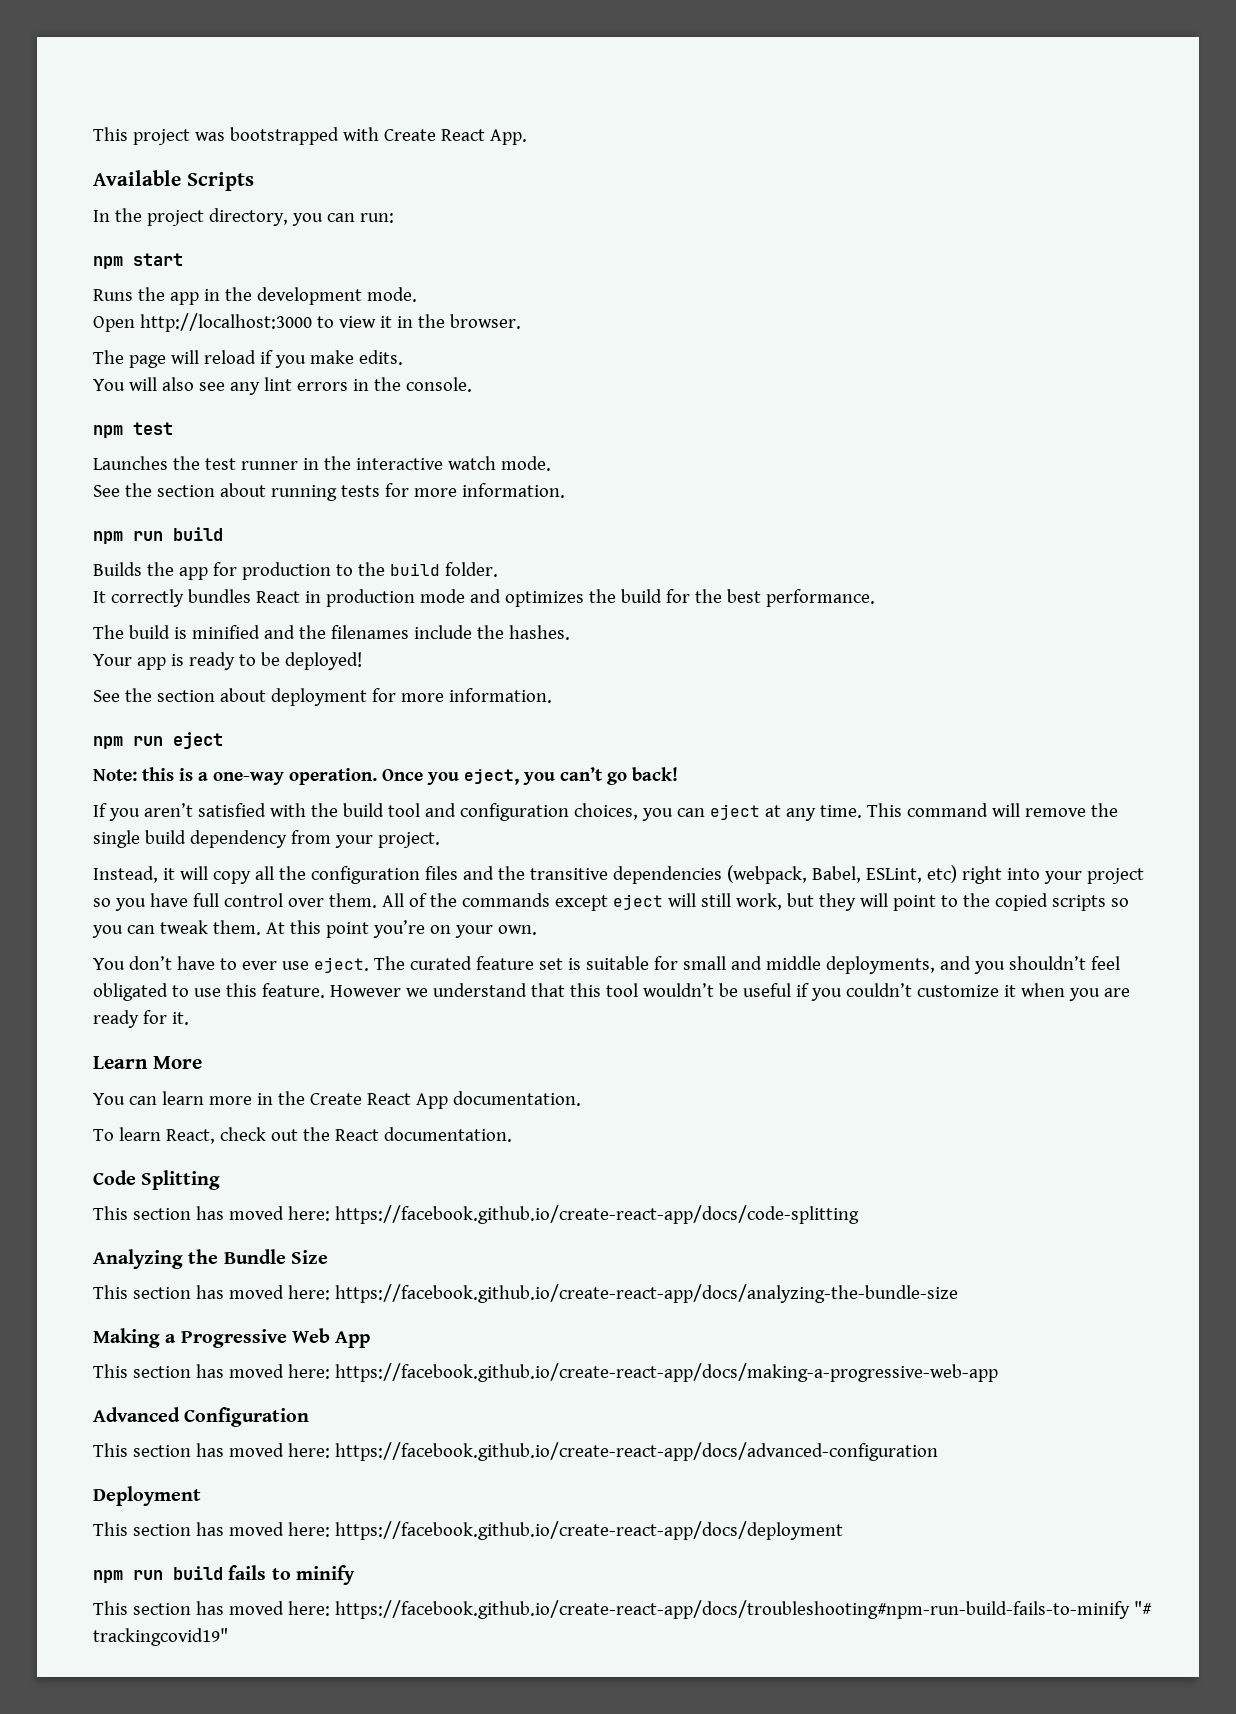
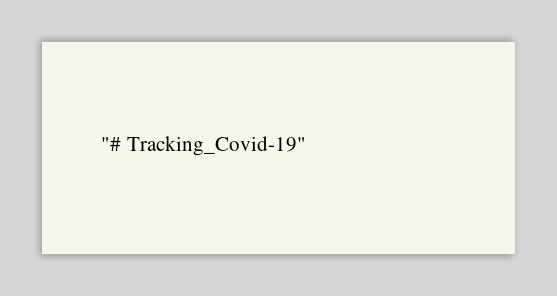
[93,127,527,145] [93,170,254,191] [93,208,394,226] [93,253,183,269] [93,287,417,305] [93,313,521,332] [93,350,403,368] [93,377,472,395] [93,422,173,438] [93,456,551,471] [93,483,565,501] [93,527,223,544] [93,562,498,580] [93,589,875,607] [93,625,570,640] [93,652,362,670] [93,688,552,706] [93,732,223,749] [93,767,678,785] [93,803,1118,821] [93,830,440,848] [93,865,1144,884] [93,893,1129,911] [92,920,537,938] [93,956,1120,974] [93,983,1130,1001] [93,1010,189,1028] [93,1056,202,1069] [93,1091,581,1109] [93,1127,512,1144] [93,1170,221,1190] [93,1205,859,1224] [93,1249,328,1269] [93,1284,958,1303] [93,1328,371,1348] [93,1363,998,1382] [93,1407,310,1427] [93,1442,938,1461] [93,1486,201,1506] [93,1521,843,1540] [93,1565,355,1585] [93,1600,1152,1619] [93,1628,228,1646] This project was bootstrapped with Create React App. // Available Scripts // In the project directory, you can run: // npm start // Runs the app in the development mode. // Open http://localhost:3000 to view it in the browser. // The page will reload if you make edits. // You will also see any lint errors in the console. // npm test // Launches the test runner in the interactive watch mode. // See the section about running tests for more information. // npm run build // Builds the app for production to the build folder. // It correctly bundles React in production mode and optimizes the build for the best performance. // The build is minified and the filenames include the hashes. // Your app is ready to be deployed! // See the section about deployment for more information. // npm run eject // Note: this is a one-way operation. Once you eject, you can’t go back! // If you aren’t satisfied with the build tool and configuration choices, you can eject at any time. This command will remove the single build dependency from your project. // Instead, it will copy all the configuration files and the transitive dependencies (webpack, Babel, ESLint, etc) right into your project so you have full control over them. All of the commands except eject will still work, but they will point to the copied scripts so you can tweak them. At this point you’re on your own. // You don’t have to ever use eject. The curated feature set is suitable for small and middle deployments, and you shouldn’t feel obligated to use this feature. However we understand that this tool wouldn’t be useful if you couldn’t customize it when you are ready for it. // Learn More // You can learn more in the Create React App documentation. // To learn React, check out the React documentation. // Code Splitting // This section has moved here: https://facebook.github.io/create-react-app/docs/code-splitting // Analyzing the Bundle Size // This section has moved here: https://facebook.github.io/create-react-app/docs/analyzing-the-bundle-size // Making a Progressive Web App // This section has moved here: https://facebook.github.io/create-react-app/docs/making-a-progressive-web-app // Advanced Configuration // This section has moved here: https://facebook.github.io/create-react-app/docs/advanced-configuration // Deployment // This section has moved here: https://facebook.github.io/create-react-app/docs/deployment // npm run build fails to minify // This section has moved here: https://facebook.github.io/create-react-app/docs/troubleshooting#npm-run-build-fails-to-minify "# trackingcovid19" -> [101,136,306,156] "# Tracking_Covid-19"

